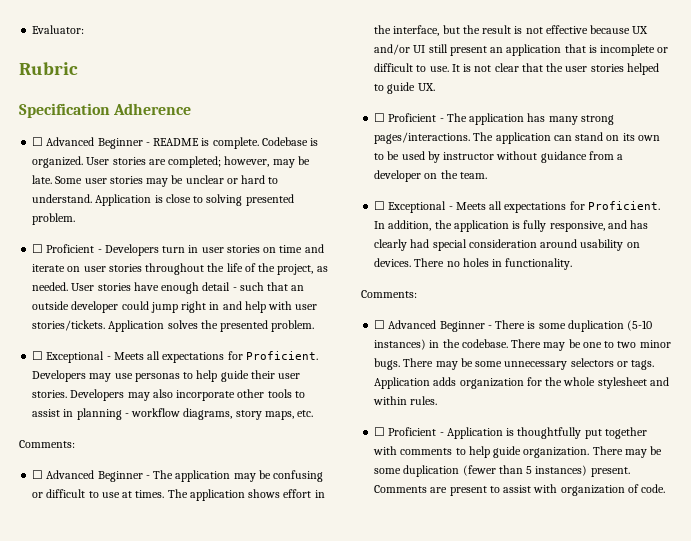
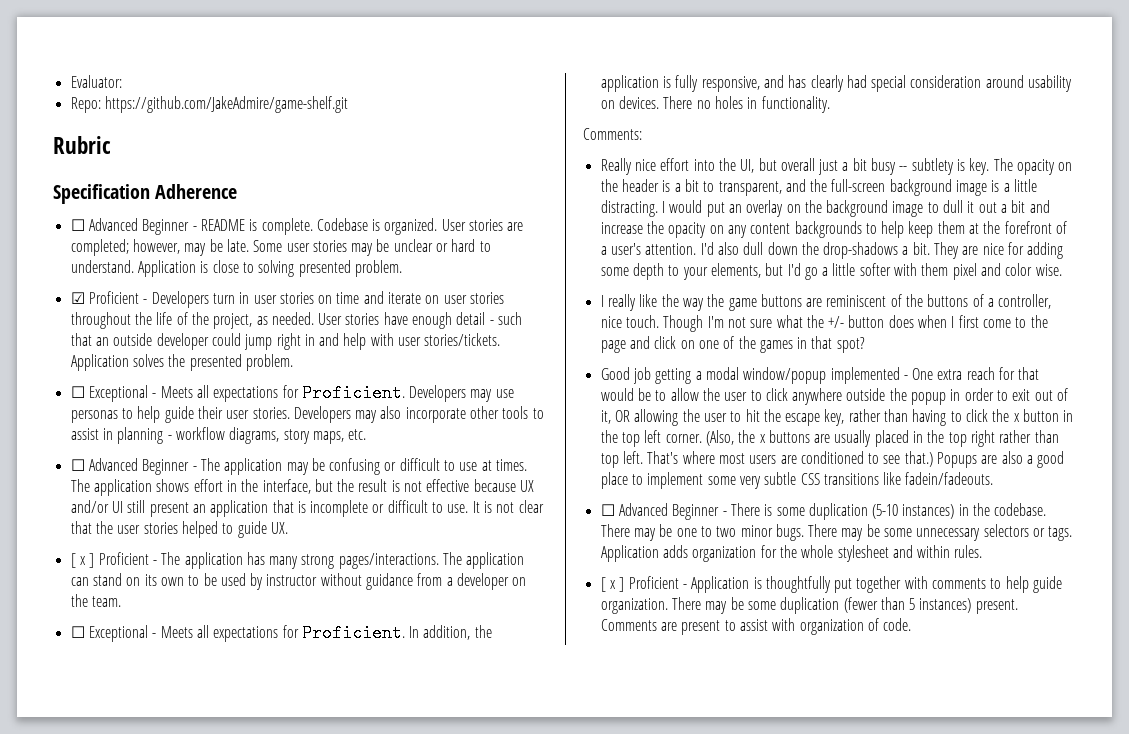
(85, 29) none -> [70,96,348,113] // Repo: https://github.com/JakeAdmire/game-shelf.git
[32,244,44,253] ☐ -> [70,292,85,304] ☑
[19,440,75,448] // Comments: -> (367, 434) none
[374,113,386,122] ☐ -> [70,553,95,568] [ x ]
(417, 294) none -> [600,158,1073,175] [600,179,1038,196] [600,200,1050,217] [600,221,1068,238] [600,242,1064,259] [600,263,1062,280] [600,294,1052,311] [600,315,1048,332] [600,336,865,353] [600,367,1040,384] [600,388,1069,405] [600,409,1074,426] [600,430,1059,447] [600,451,1065,468] [600,472,994,489] // Really nice effort into the UI, but overall just a bit busy -- subtlety is key. The opacity on the header is a bit to transparent, and the full-screen background image is a little distracting. I would put an overlay on the background image to dull it out a bit and increase the opacity on any content backgrounds to help keep them at the forefront of a user's attention. I'd also dull down the drop-shadows a bit. They are nice for adding some depth to your elements, but I'd go a little softer with them pixel and color wise. // I really like the way the game buttons are reminiscent of the buttons of a controller, nice touch. Though I'm not sure what the +/- button does when I first come to the page and click on one of the games in that spot? // Good job getting a modal window/popup implemented - One extra reach for that would be to allow the user to click anywhere outside the popup in order to exit out of it, OR allowing the user to hit the escape key, rather than having to click the x button in the top left corner. (Also, the x buttons are usually placed in the top right rather than top left. That's where most users are conditioned to see that.) Popups are also a good place to implement some very subtle CSS transitions like fadein/fadeouts.
[374,427,386,436] ☐ -> [600,577,625,592] [ x ]

